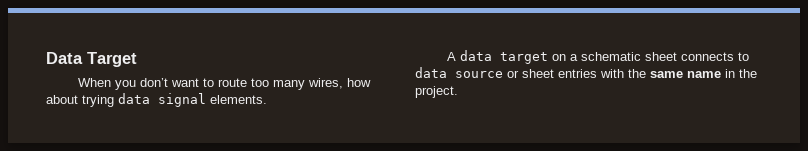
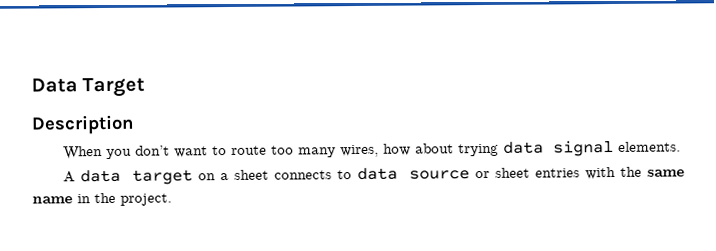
(137, 59) none -> [31,114,135,135] // Description
[580,52,641,61] schematic -> (229, 177) none

